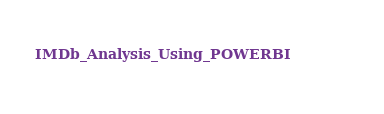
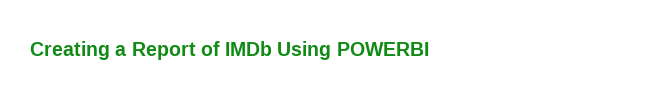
[35,48,291,62] IMDb_Analysis_Using_POWERBI -> [30,41,429,60] Creating a Report of IMDb Using POWERBI

